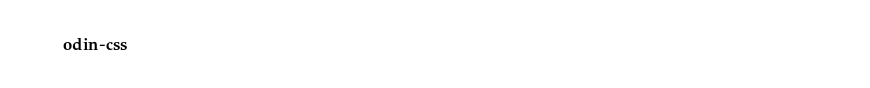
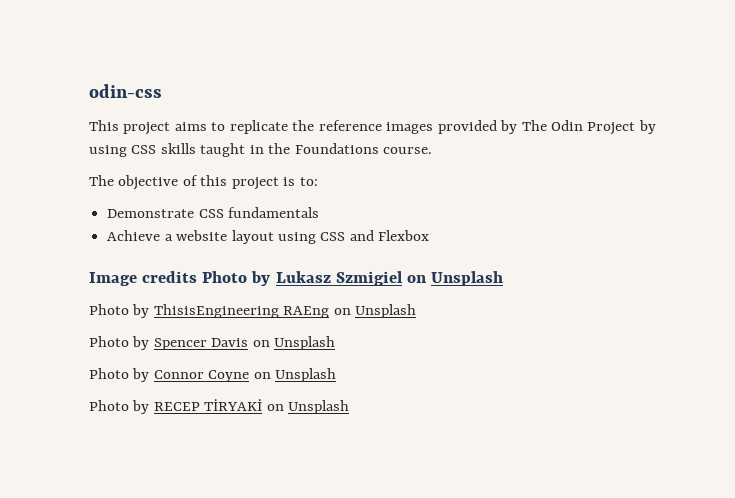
(127, 44) none -> [89,120,656,135] [89,143,433,157] [89,175,318,190] [107,207,320,218] [107,230,430,244] [89,271,503,286] [89,304,417,318] [89,336,336,350] [89,368,337,382] [89,399,350,414] // This project aims to replicate the reference images provided by The Odin Project by using CSS skills taught in the Foundations course. // The objective of this project is to: // Demonstrate CSS fundamentals // Achieve a website layout using CSS and Flexbox // Image credits Photo by Lukasz Szmigiel on Unsplash // Photo by ThisisEngineering RAEng on Unsplash // Photo by Spencer Davis on Unsplash // Photo by Connor Coyne on Unsplash // Photo by RECEP TİRYAKİ on Unsplash

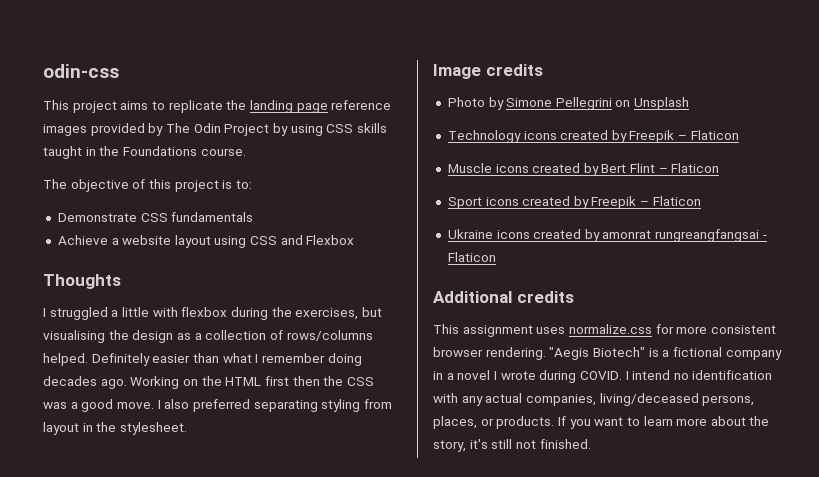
(315, 125) none -> [249,100,328,113] landing page
(430, 235) none -> [43,274,121,289] [43,307,382,320] [43,330,373,343] [43,353,362,366] [43,376,374,389] [43,399,392,412] [43,422,187,435] // Thoughts // I struggled a little with flexbox during the exercises, but visualising the design as a collection of rows/columns helped. Definitely easier than what I remember doing decades ago. Working on the HTML first then the CSS was a good move. I also preferred separating styling from layout in the stylesheet.
[202,271,503,286] [89,304,417,318] [89,336,336,350] [89,368,337,382] [89,399,350,414] Photo by Lukasz Szmigiel on Unsplash // Photo by ThisisEngineering RAEng on Unsplash // Photo by Spencer Davis on Unsplash // Photo by Connor Coyne on Unsplash // Photo by RECEP TİRYAKİ on Unsplash -> [447,97,690,110] [447,130,739,143] [447,163,720,176] [447,196,701,209] [447,229,767,242] [447,252,496,262] [433,291,574,303] [433,324,776,337] [433,347,782,360] [433,370,773,383] [433,393,755,406] [433,416,770,429] [433,439,591,452] // Photo by Simone Pellegrini on Unsplash // Technology icons created by Freepik – Flaticon // Muscle icons created by Bert Flint – Flaticon // Sport icons created by Freepik – Flaticon // Ukraine icons created by amonrat rungreangfangsai - Flaticon // Additional credits // This assignment uses normalize.css for more consistent browser rendering. "Aegis Biotech" is a fictional company in a novel I wrote during COVID. I intend no identification with any actual companies, living/deceased persons, places, or products. If you want to learn more about the story, it's still not finished.

